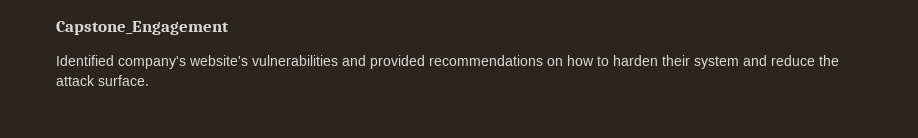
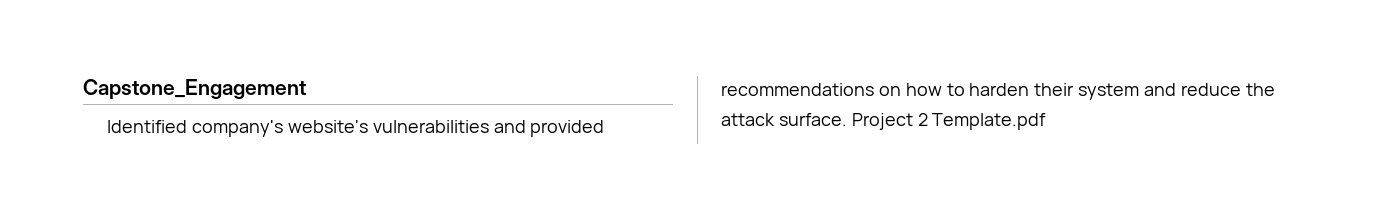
(149, 80) none -> [851,113,1047,130] Project 2 Template.pdf

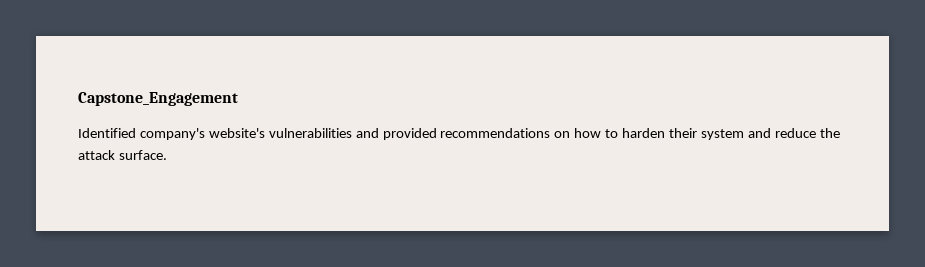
[851,113,1047,130] Project 2 Template.pdf -> (167, 155) none

